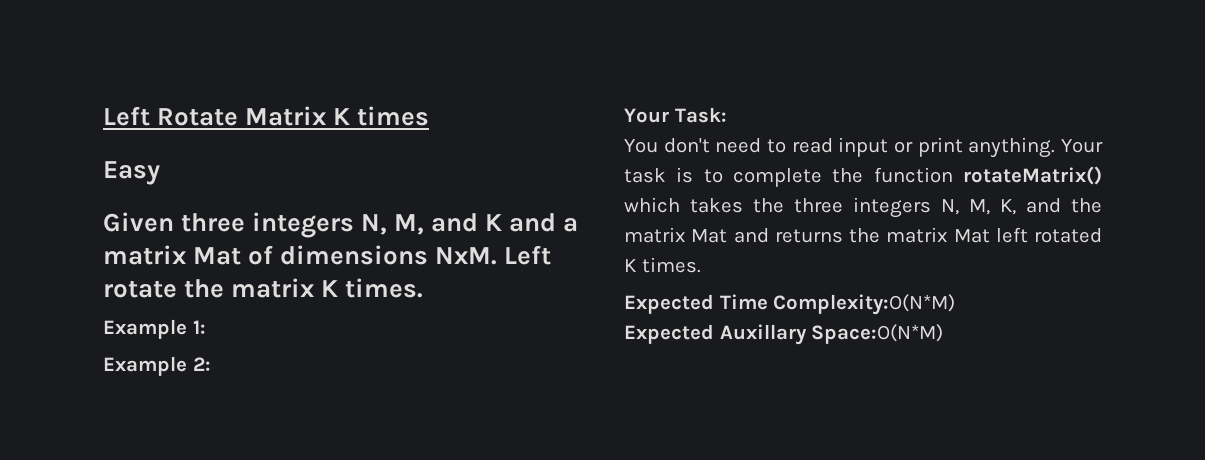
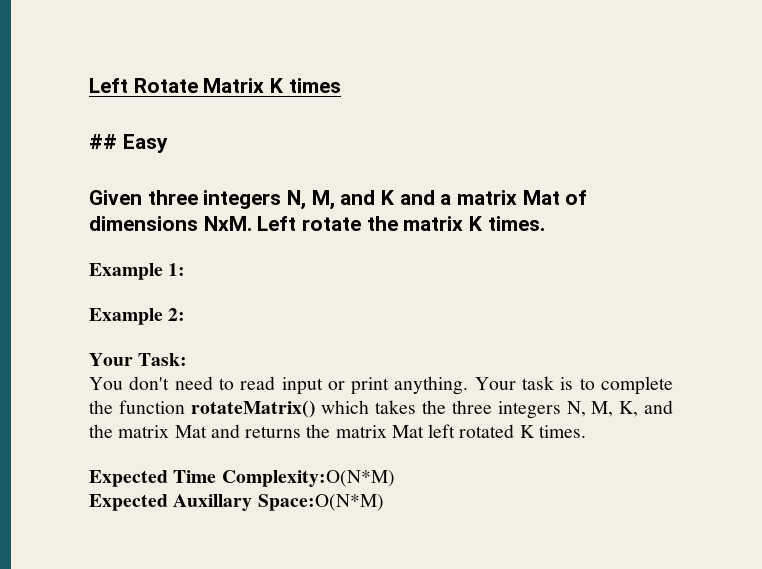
(430, 116) none -> [89,134,117,149] ##

